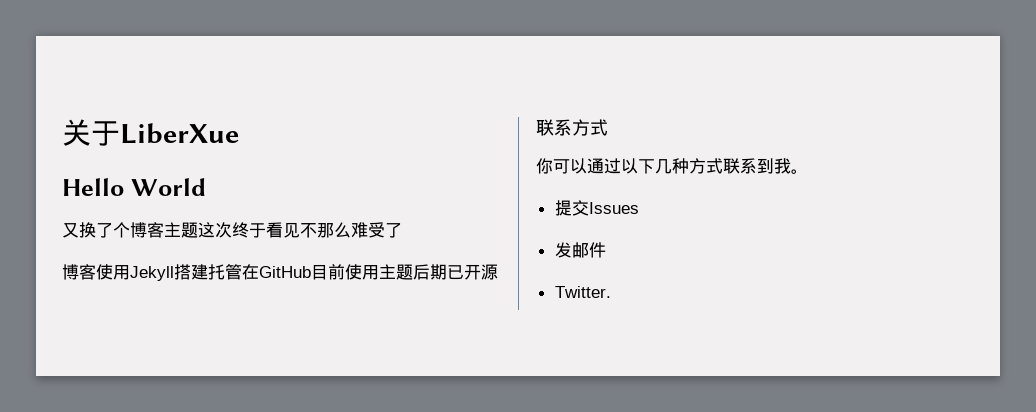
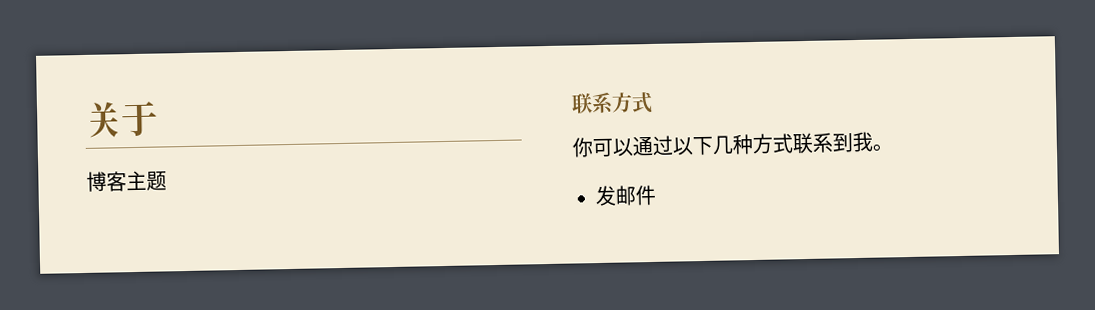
[120,123,239,144] [62,178,206,196] [62,222,402,238] [62,264,498,281] LiberXue // Hello World // 又换了个博客主题这次终于看见不那么难受了 // 博客使用Jekyll搭建托管在GitHub目前使用主题后期已开源 -> [86,170,167,192] // 博客主题
[554,200,639,216] // 提交Issues -> (893, 147) none
[554,286,611,298] // Twitter. -> (656, 195) none

